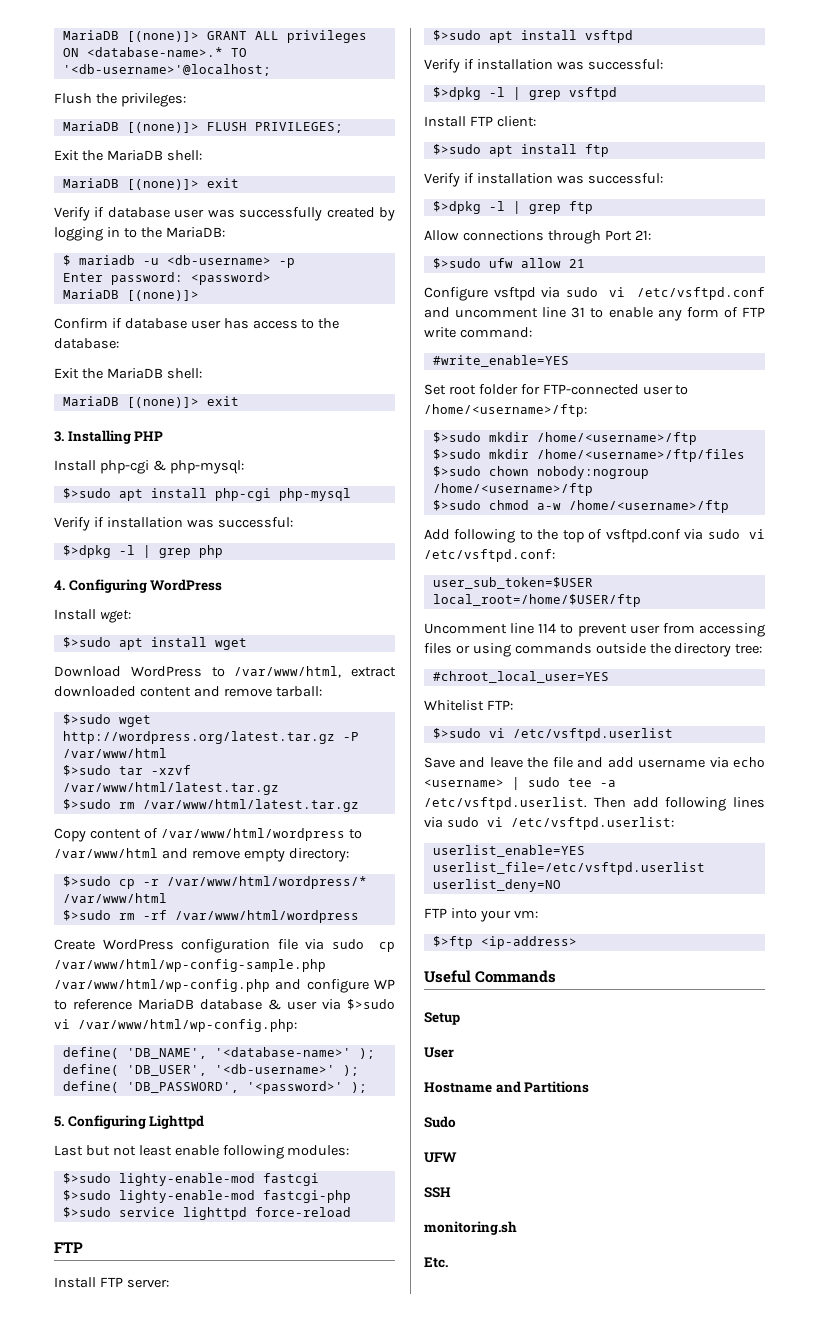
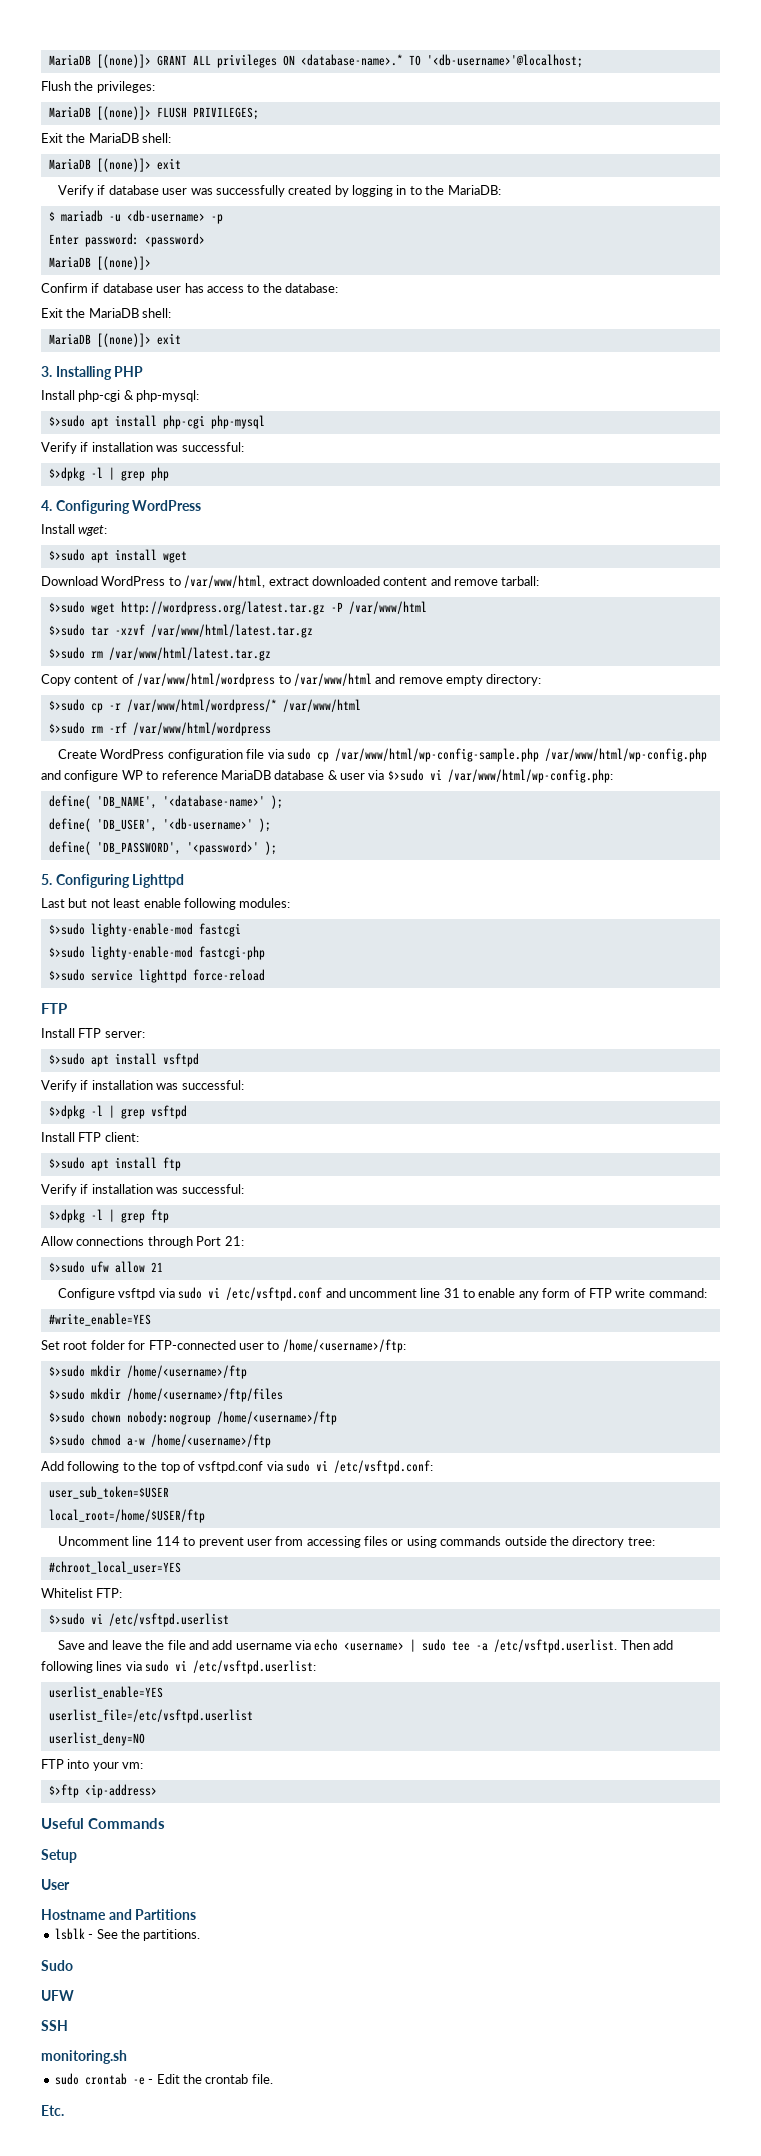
(590, 1087) none -> [54,1928,201,1941] // lsblk - See the partitions.
(517, 1228) none -> [54,2073,273,2085] // sudo crontab -e - Edit the crontab file.

